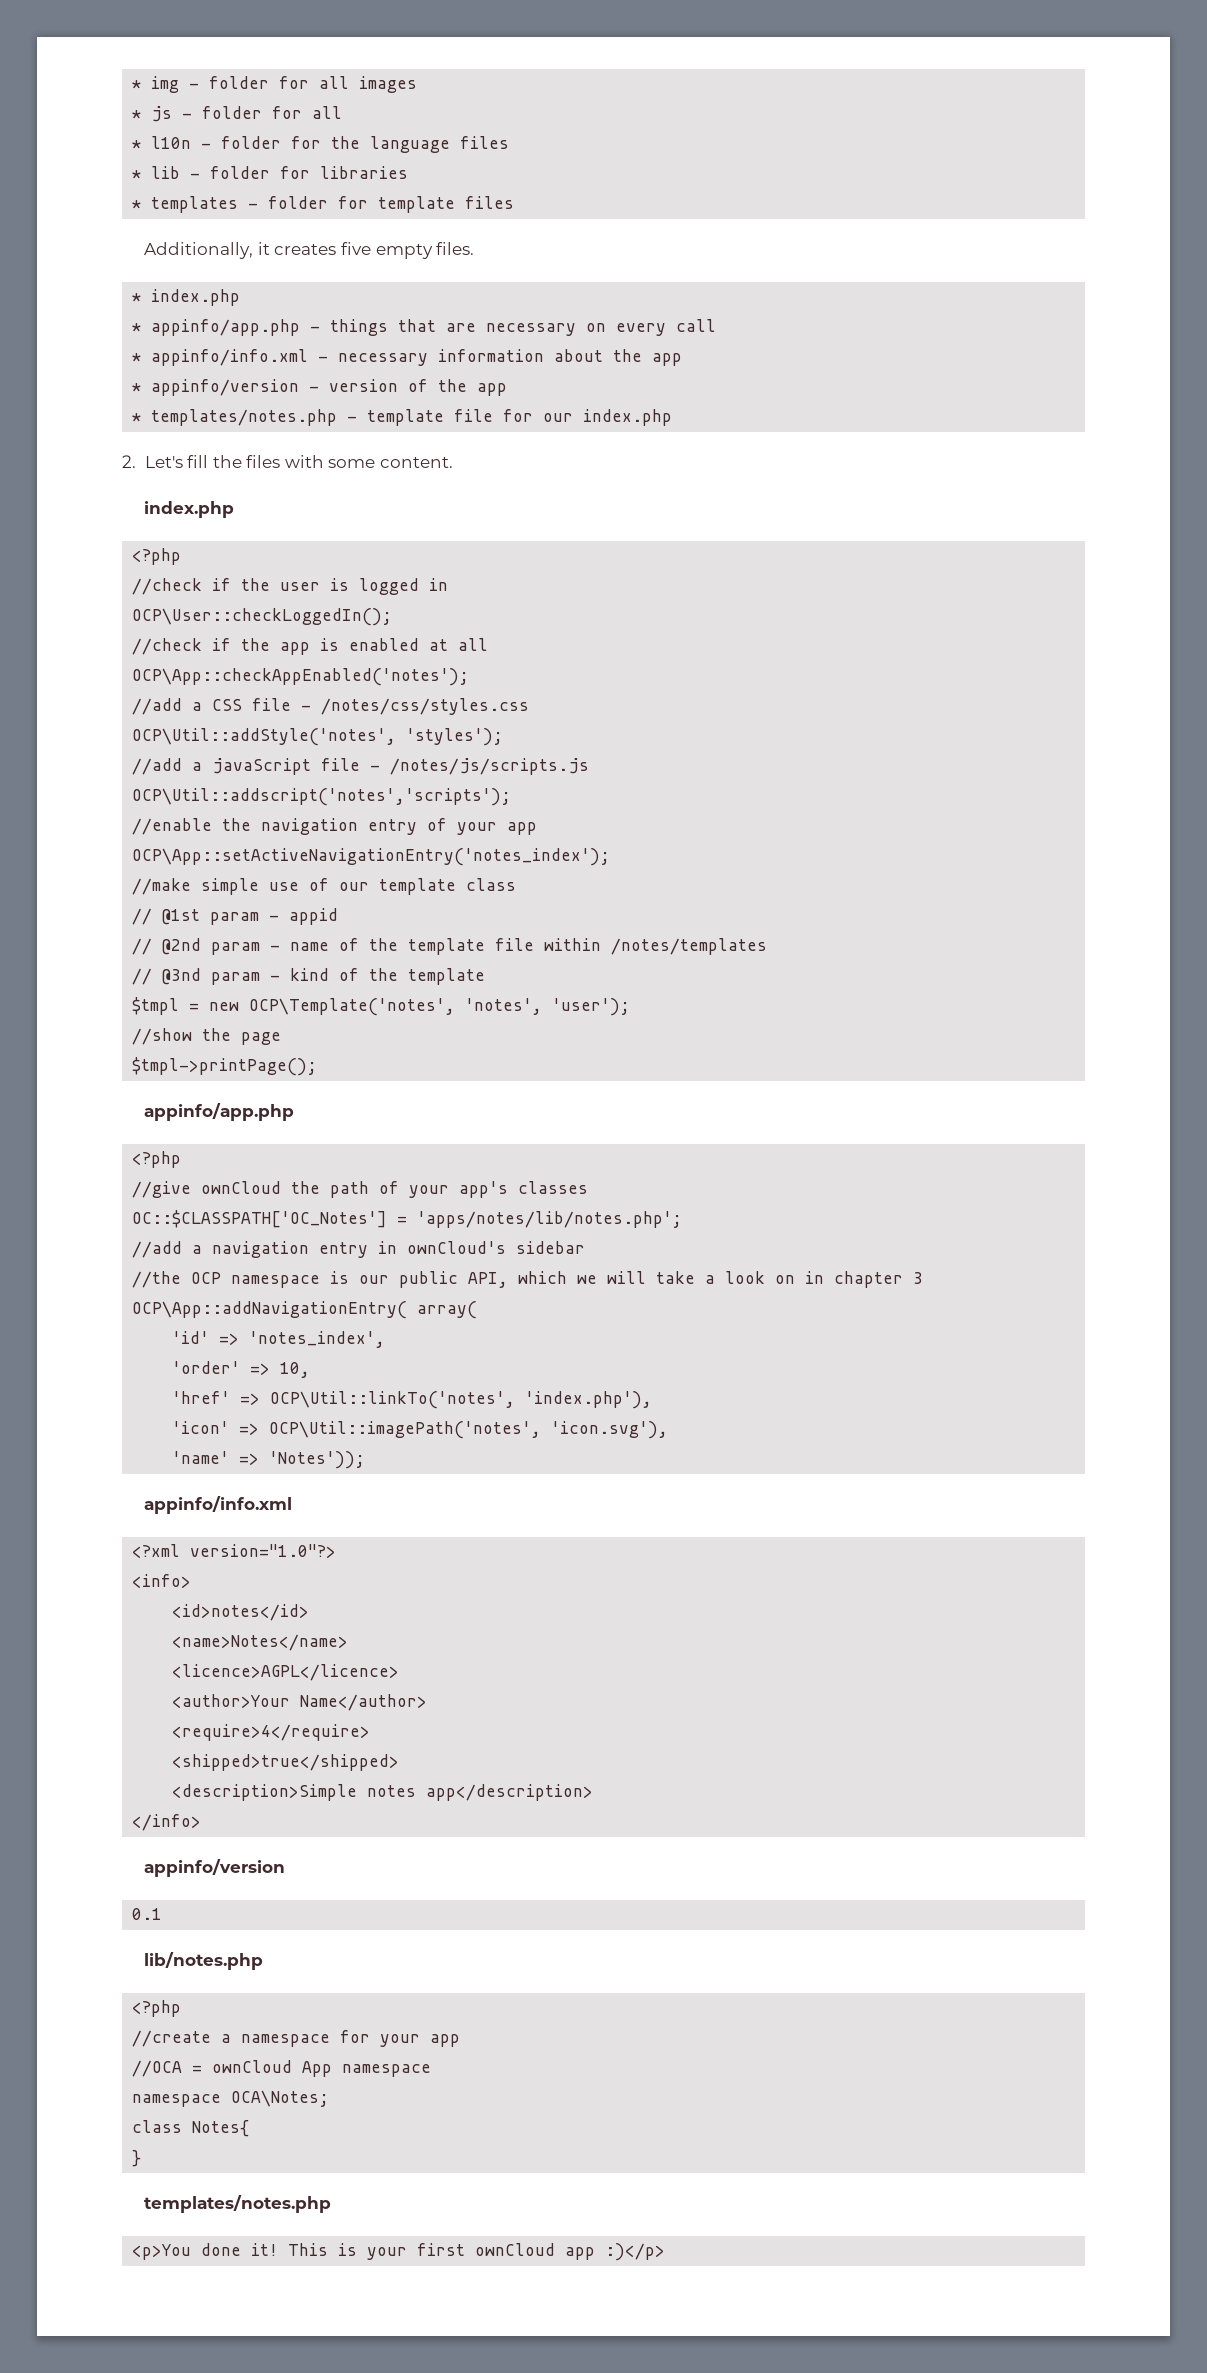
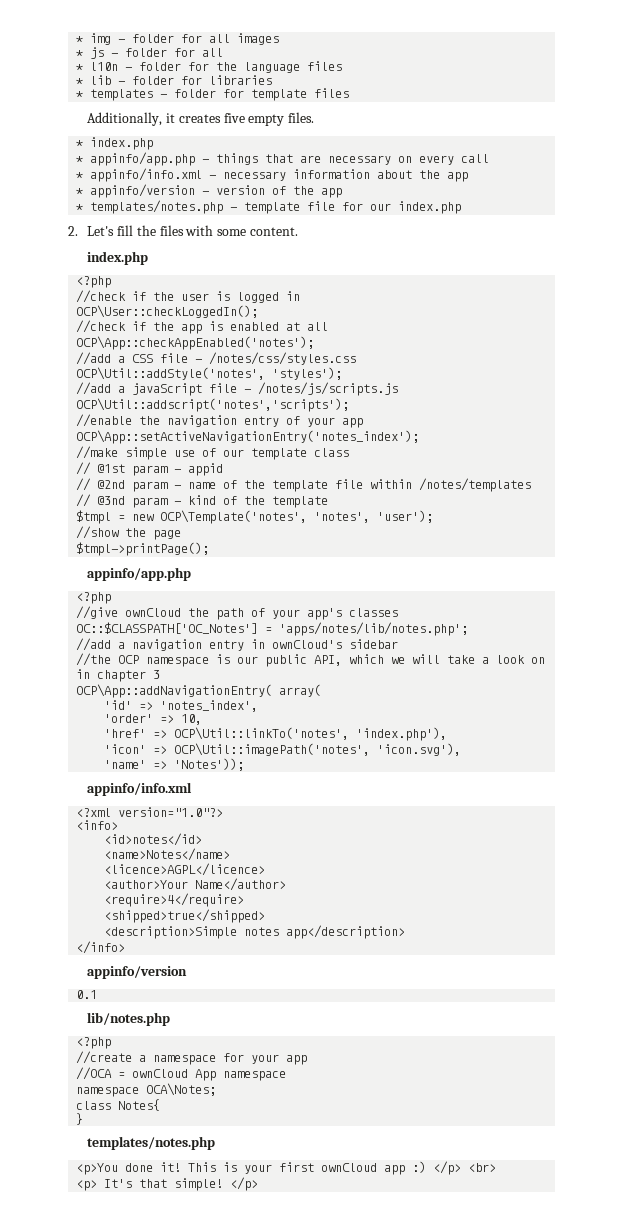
[605,2243,666,2261] :)</p> -> [412,1161,497,1175] [76,1177,259,1191] :) </p> <br> // <p> It's that simple! </p>

